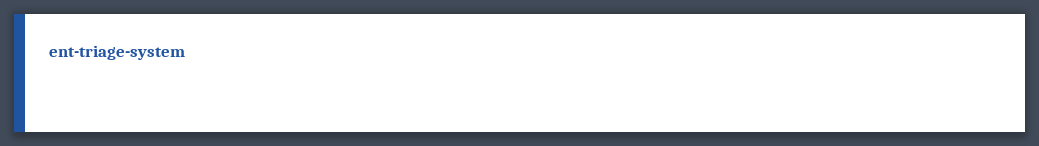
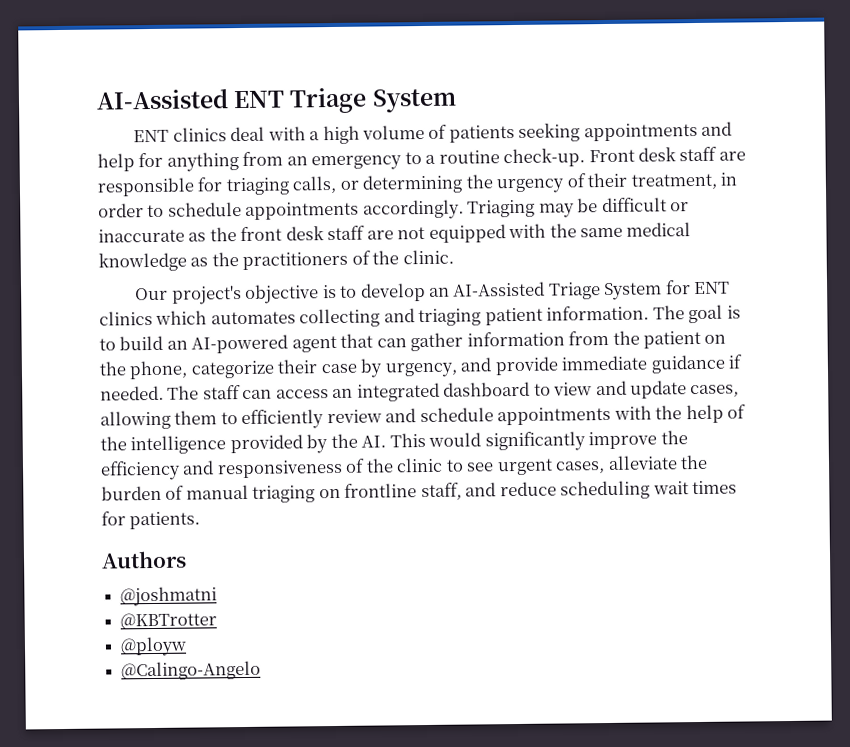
[49,45,185,60] ent-triage-system -> [96,87,457,114] [133,121,733,145] [97,146,746,172] [97,172,738,197] [98,197,690,220] [98,222,692,243] [98,249,454,272] [135,280,731,305] [99,304,741,328] [99,330,727,354] [99,354,743,380] [100,380,740,402] [100,404,747,430] [100,430,688,455] [100,454,709,481] [101,480,738,503] [101,511,201,530] [101,550,187,569] [120,586,218,607] [120,612,218,630] [120,636,188,657] [121,660,262,681] AI-Assisted ENT Triage System // ENT clinics deal with a high volume of patients seeking appointments and help for anything from an emergency to a routine check-up. Front desk staff are responsible for triaging calls, or determining the urgency of their treatment, in order to schedule appointments accordingly. Triaging may be difficult or inaccurate as the front desk staff are not equipped with the same medical knowledge as the practitioners of the clinic. // Our project's objective is to develop an AI-Assisted Triage System for ENT clinics which automates collecting and triaging patient information. The goal is to build an AI-powered agent that can gather information from the patient on the phone, categorize their case by urgency, and provide immediate guidance if needed. The staff can access an integrated dashboard to view and update cases, allowing them to efficiently review and schedule appointments with the help of the intelligence provided by the AI. This would significantly improve the efficiency and responsiveness of the clinic to see urgent cases, alleviate the burden of manual triaging on frontline staff, and reduce scheduling wait times for patients. // Authors // @joshmatni // @KBTrotter // @ployw // @Calingo-Angelo

